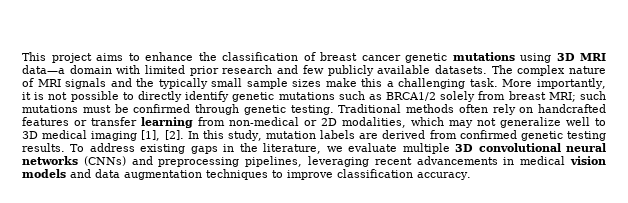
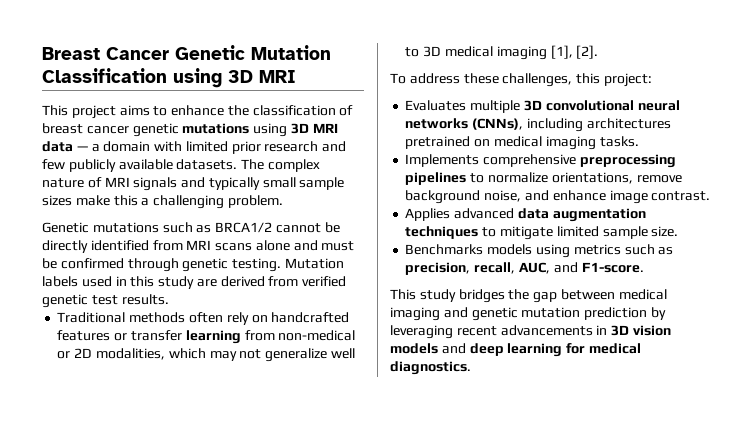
(22, 56) none -> [42,45,331,60] [42,68,296,88] Breast Cancer Genetic Mutation Classification using 3D MRI //
[22,65,65,74] data—a -> [42,141,100,152] data — a
[136,78,155,87] the -> (206, 182) none
[469,78,607,89] [22,91,606,102] [22,105,78,113] task. More importantly, it is not possible to directly identify genetic mutations such as BRCA1/2 solely from breast MRI; such mutations -> [227,195,283,208] [42,222,340,233] [42,240,318,253] problem. // Genetic mutations such as BRCA1/2 cannot be directly identified from MRI scans alone and
(334, 110) none -> [284,258,344,269] [42,276,347,289] [42,294,169,308] Mutation labels used in this study are derived from verified genetic test results. //
[187,130,606,141] [22,143,398,154] In this study, mutation labels are derived from confirmed genetic testing results. To address existing gaps in the literature, we evaluate -> [390,73,652,87] [405,100,467,111] // To address these challenges, this project: // Evaluates
[83,156,303,167] (CNNs) and preprocessing pipelines, -> [472,118,671,132] [405,136,639,150] [405,154,676,168] [405,172,682,185] [405,190,711,204] [405,208,646,222] [405,226,679,240] [405,244,674,258] [405,262,644,275] [390,289,667,303] [390,307,666,321] (CNNs), including architectures pretrained on medical imaging tasks. // Implements comprehensive preprocessing pipelines to normalize orientations, remove background noise, and enhance image contrast. // Applies advanced data augmentation techniques to mitigate limited sample size. // Benchmarks models using metrics such as precision, recall, AUC, and F1-score. // This study bridges the gap between medical imaging and genetic mutation prediction by
[520,156,566,165] medical -> [611,325,630,336] 3D
[95,169,471,180] data augmentation techniques to improve classification accuracy. -> [469,343,641,357] [390,361,471,375] deep learning for medical diagnostics.

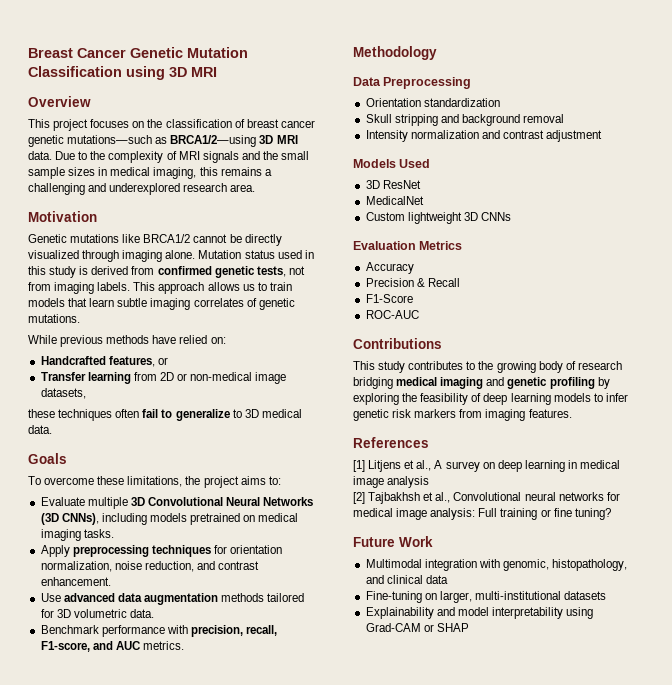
(296, 76) none -> [28,96,91,107] // Overview
[119,105,225,116] aims to enhance -> [90,119,145,128] focuses on
[182,123,338,137] [42,141,347,154] [42,159,320,172] [42,178,84,188] mutations using 3D MRI data — a domain with limited prior research and few publicly available datasets. The complex nature -> [67,135,298,147] [28,151,164,163] mutations—such as BRCA1/2—using 3D MRI data. Due to the complexity
[208,177,260,190] typically -> [262,151,278,160] the
[75,195,283,209] make this a challenging problem. -> [98,167,272,179] [28,183,256,195] [28,211,97,222] in medical imaging, this remains a challenging and underexplored research area. // Motivation
[162,222,212,233] such as -> [122,234,141,243] like
[90,240,355,251] [42,258,344,272] [42,276,78,287] identified from MRI scans alone and must be confirmed through genetic testing. Mutation labels -> [28,250,275,262] visualized through imaging alone. Mutation status
[196,279,217,287] are -> [79,266,89,275] is
[302,276,347,287] [42,294,169,308] [57,312,350,325] [57,330,182,341] verified genetic test results. // Traditional methods often rely on handcrafted features or transfer -> [157,266,305,278] [28,282,292,294] [28,298,295,310] [28,314,80,323] [28,335,226,347] [40,356,168,367] [40,372,86,381] confirmed genetic tests, not from imaging labels. This approach allows us to train models that learn subtle imaging correlates of genetic mutations. // While previous methods have relied on: // Handcrafted features, or // Transfer
[278,330,356,341] [57,348,355,362] [405,45,599,60] [390,73,652,87] [405,100,680,113] [405,118,671,132] non-medical or 2D modalities, which may not generalize well to 3D medical imaging [1], [2]. // To address these challenges, this project: // Evaluates multiple 3D convolutional neural networks (CNNs), including architectures -> [159,372,287,384] [40,388,86,399] [28,409,302,421] [28,425,52,434] [28,453,67,464] [28,476,281,488] [40,497,314,509] [40,513,187,525] 2D or non-medical image datasets, // these techniques often fail to generalize to 3D medical data. // Goals // To overcome these limitations, the project aims to: // Evaluate multiple 3D Convolutional Neural Networks (3D CNNs), including models
[405,154,676,168] [405,172,682,185] [405,190,711,204] [405,208,646,222] [405,226,679,240] [405,244,674,258] [405,262,644,275] [390,289,667,303] [390,307,666,321] [390,325,671,339] [390,343,641,357] [390,361,471,375] Implements comprehensive preprocessing pipelines to normalize orientations, remove background noise, and enhance image contrast. // Applies advanced data augmentation techniques to mitigate limited sample size. // Benchmarks models using metrics such as precision, recall, AUC, and F1-score. // This study bridges the gap between medical imaging and genetic mutation prediction by leveraging recent advancements in 3D vision models and deep learning for medical diagnostics. -> [40,545,283,557] [40,561,260,572] [40,577,111,586] [40,593,305,605] [40,609,154,618] [40,625,278,637] [40,641,184,652] [353,46,437,60] [353,77,472,89] [365,98,500,107] [365,114,565,126] [365,130,603,142] [353,159,431,168] [365,180,421,189] [365,196,424,205] [365,212,511,224] [353,241,463,250] [365,262,414,274] [365,278,460,287] [365,294,413,303] [365,310,419,319] [353,338,442,349] [353,361,622,373] [353,377,610,389] [353,393,628,405] [353,409,572,421] [353,437,429,448] [353,460,621,472] [353,476,430,488] [353,492,620,504] [353,508,611,520] [353,536,433,547] [365,559,628,571] [365,575,448,584] [365,591,607,603] [365,607,594,619] [365,623,469,632] Apply preprocessing techniques for orientation normalization, noise reduction, and contrast enhancement. // Use advanced data augmentation methods tailored for 3D volumetric data. // Benchmark performance with precision, recall, F1-score, and AUC metrics. // Methodology // Data Preprocessing // Orientation standardization // Skull stripping and background removal // Intensity normalization and contrast adjustment // Models Used // 3D ResNet // MedicalNet // Custom lightweight 3D CNNs // Evaluation Metrics // Accuracy // Precision & Recall // F1-Score // ROC-AUC // Contributions // This study contributes to the growing body of research bridging medical imaging and genetic profiling by exploring the feasibility of deep learning models to infer genetic risk markers from imaging features. // References // [1] Litjens et al., A survey on deep learning in medical image analysis // [2] Tajbakhsh et al., Convolutional neural networks for medical image analysis: Full training or fine tuning? // Future Work // Multimodal integration with genomic, histopathology, and clinical data // Fine-tuning on larger, multi-institutional datasets // Explainability and model interpretability using Grad-CAM or SHAP

